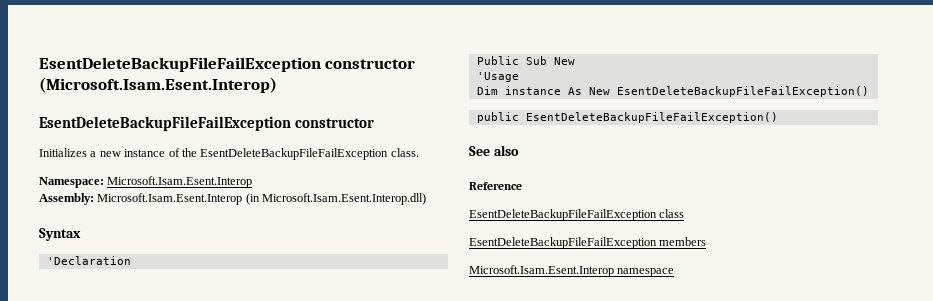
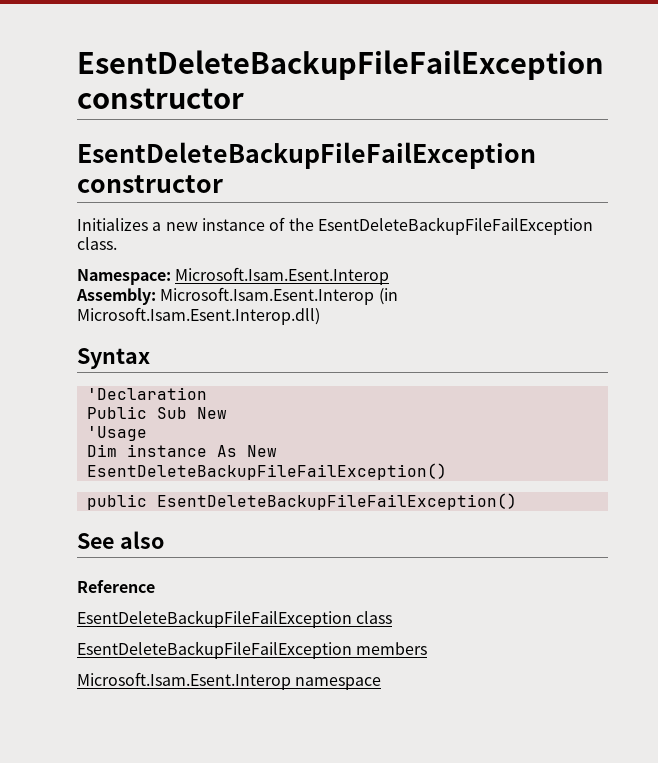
[39,57,416,72] [39,77,277,93] EsentDeleteBackupFileFailException constructor (Microsoft.Isam.Esent.Interop) -> [77,50,604,80] [77,88,244,109] EsentDeleteBackupFileFailException constructor

